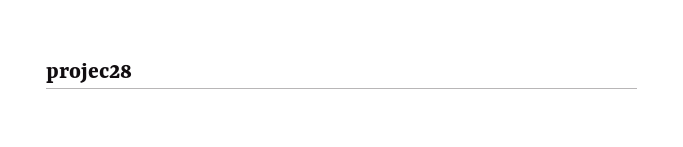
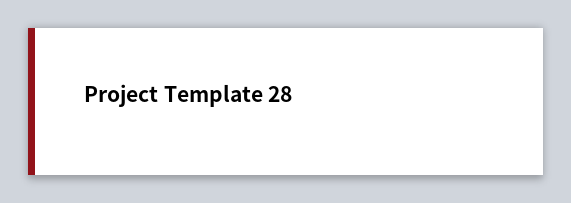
[46,63,132,83] projec28 -> [84,84,293,107] Project Template 28

